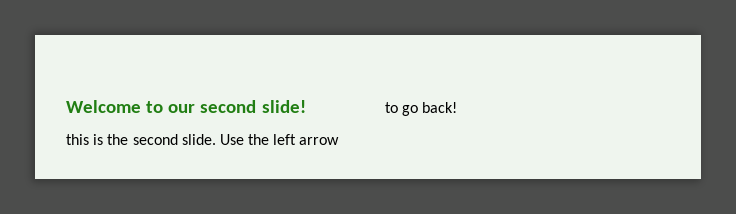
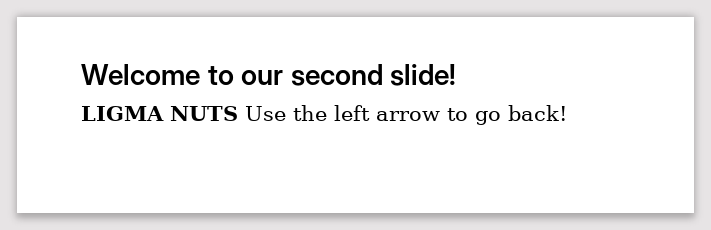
[66,134,216,145] this is the second slide. -> [81,106,238,121] LIGMA NUTS

